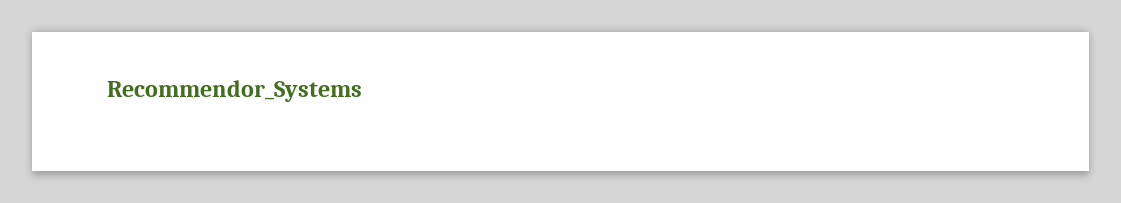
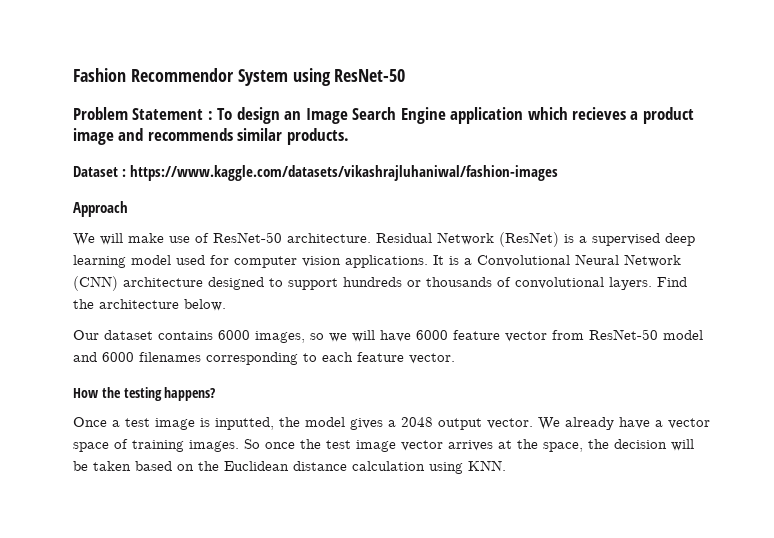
[107,80,362,102] Recommendor_Systems -> [73,68,406,86] [73,107,694,124] [73,128,349,145] [73,165,559,181] [73,201,128,217] [73,232,695,247] [73,254,681,268] [73,276,687,291] [73,299,226,311] [73,329,703,343] [73,352,455,365] [73,387,216,401] [73,417,710,430] [73,439,694,452] [73,460,506,474] Fashion Recommendor System using ResNet-50 // Problem Statement : To design an Image Search Engine application which recieves a product image and recommends similar products. // Dataset : https://www.kaggle.com/datasets/vikashrajluhaniwal/fashion-images // Approach // We will make use of ResNet-50 architecture. Residual Network (ResNet) is a supervised deep learning model used for computer vision applications. It is a Convolutional Neural Network (CNN) architecture designed to support hundreds or thousands of convolutional layers. Find the architecture below. // Our dataset contains 6000 images, so we will have 6000 feature vector from ResNet-50 model and 6000 filenames corresponding to each feature vector. // How the testing happens? // Once a test image is inputted, the model gives a 2048 output vector. We already have a vector space of training images. So once the test image vector arrives at the space, the decision will be taken based on the Euclidean distance calculation using KNN.

